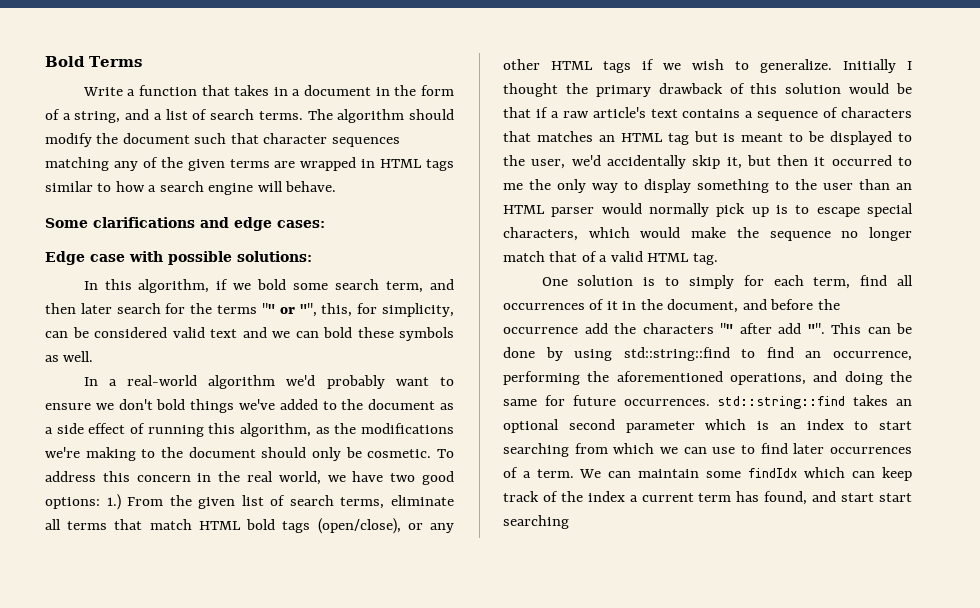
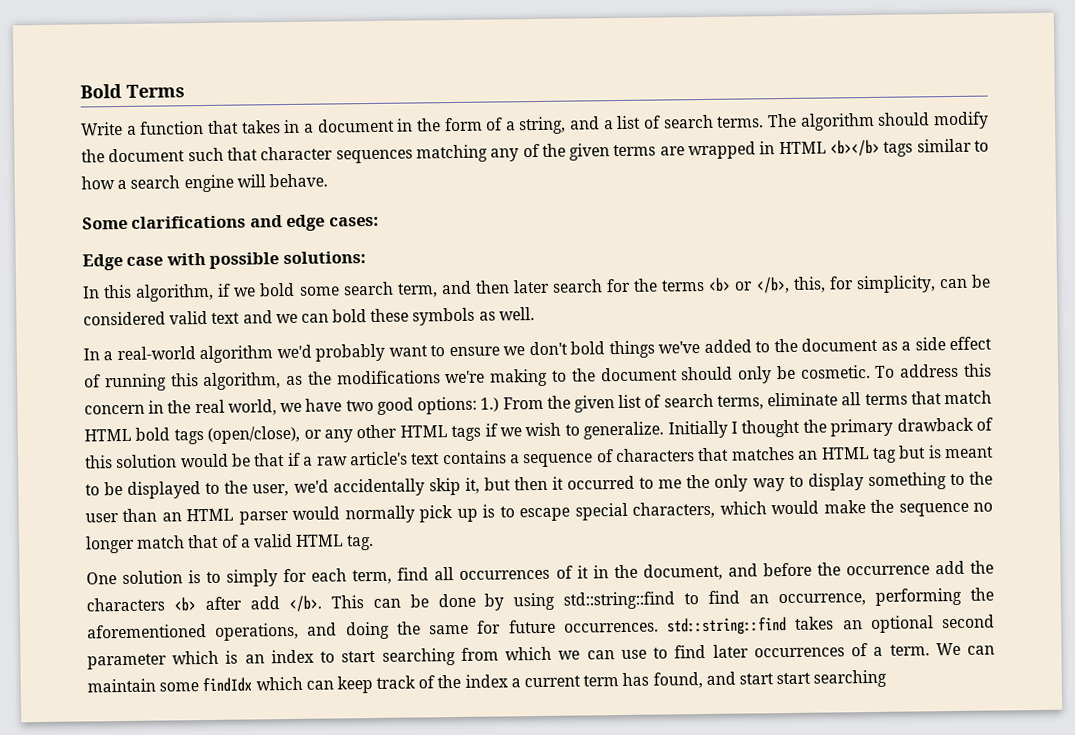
(423, 163) none -> [830,139,881,157] <b></b>
[261,303,317,317] "" or "", -> [708,276,790,294] <b> or </b>,
[720,323,733,334] "" -> [173,597,196,612] <b>
[807,323,825,334] "". -> [288,595,322,613] </b>.

